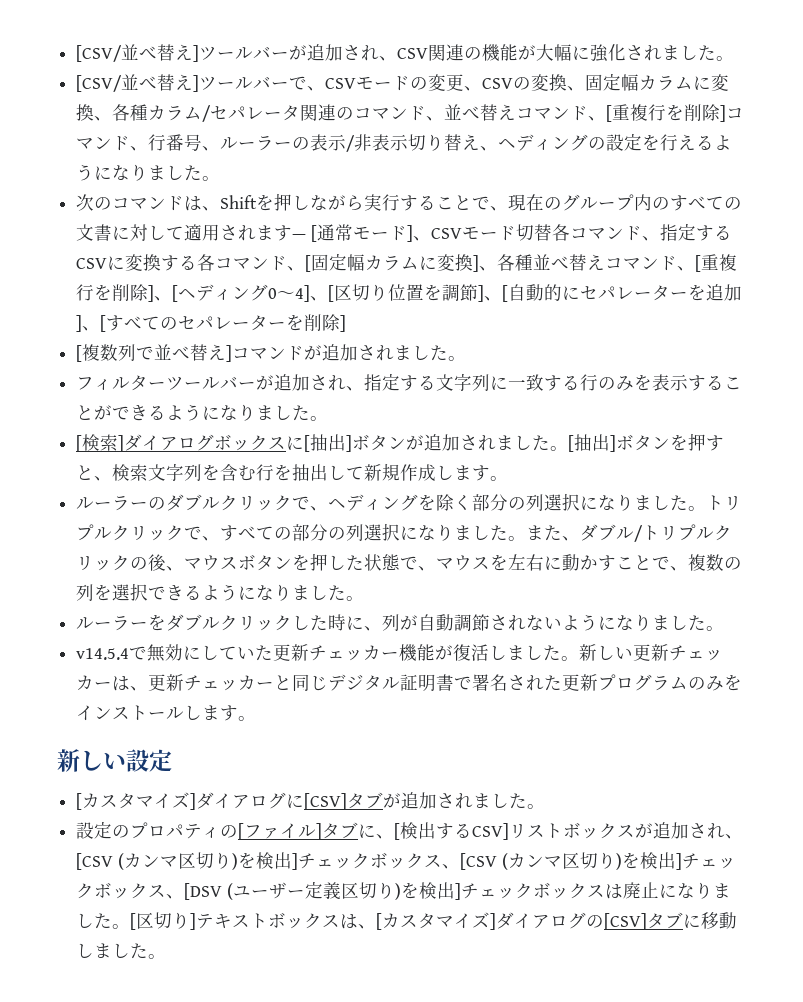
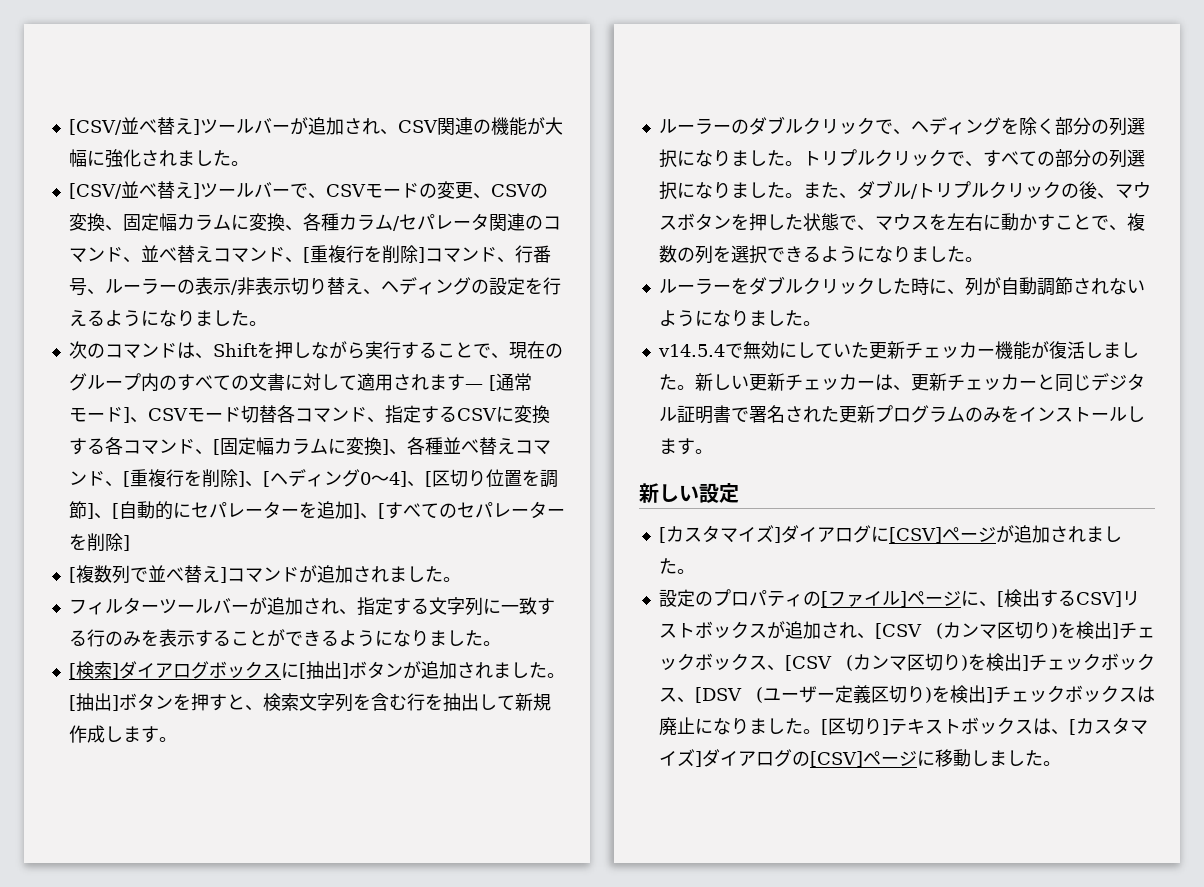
[347,792,384,809] タブ -> [941,527,996,542] ページ
[322,822,359,839] タブ -> [906,591,961,606] ページ
[647,912,684,929] タブ -> [862,751,917,766] ページ

